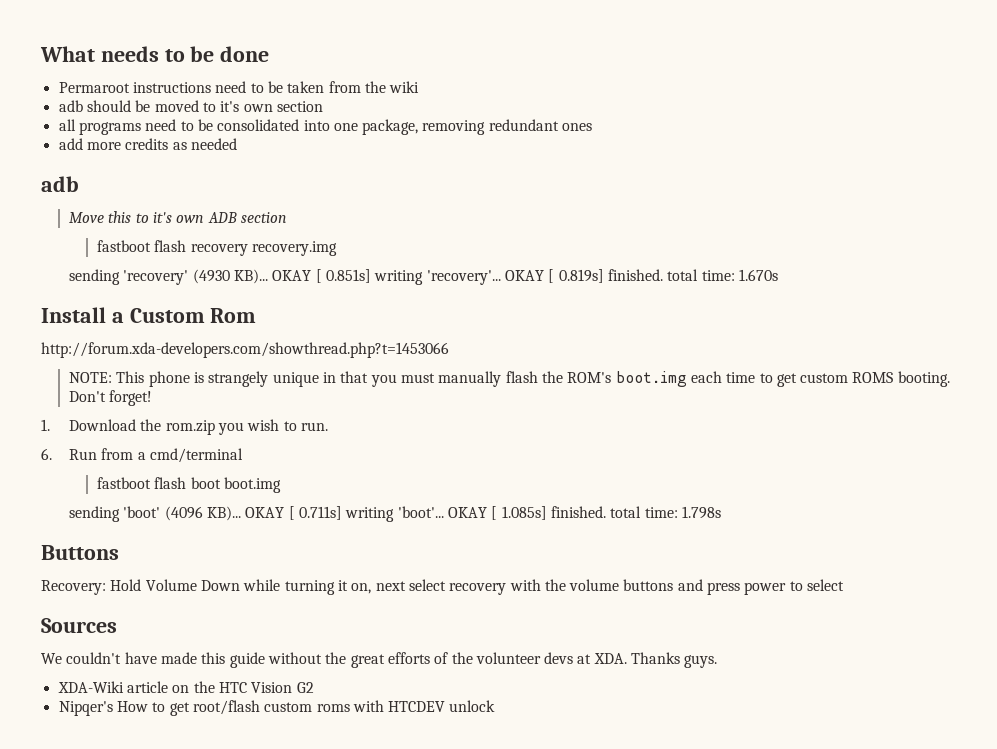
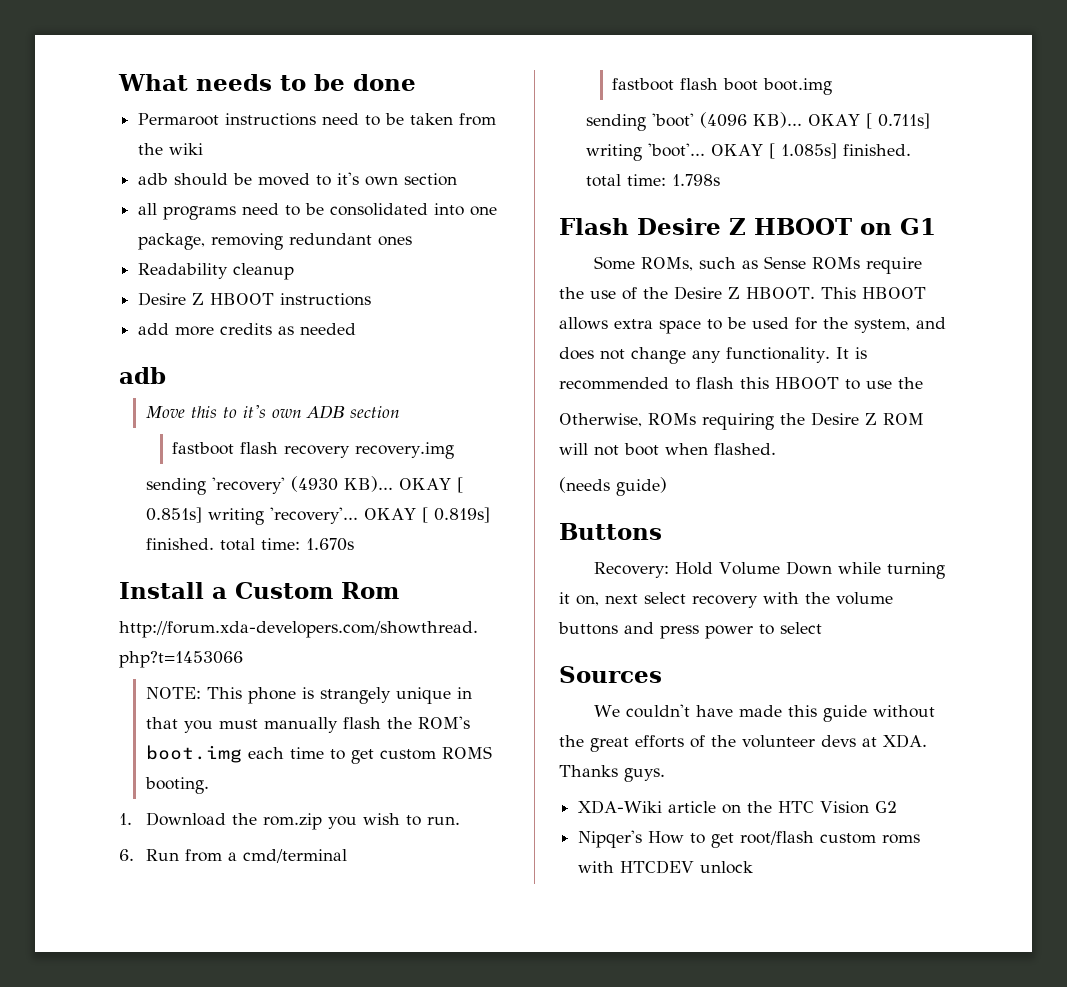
(593, 127) none -> [138,263,295,280] [138,292,372,306] // Readability cleanup // Desire Z HBOOT instructions
[69,390,153,406] Don't forget! -> (209, 785) none
(721, 512) none -> [559,218,936,235] [593,256,922,274] [559,286,926,300] [559,317,946,334] [559,347,867,364] [559,377,923,390] [559,412,924,430] [559,443,776,456] [559,477,667,496] // Flash Desire Z HBOOT on G1 // Some ROMs, such as Sense ROMs require the use of the Desire Z HBOOT. This HBOOT allows extra space to be used for the system, and does not change any functionality. It is recommended to flash this HBOOT to use the // Otherwise, ROMs requiring the Desire Z ROM will not boot when flashed. // (needs guide)

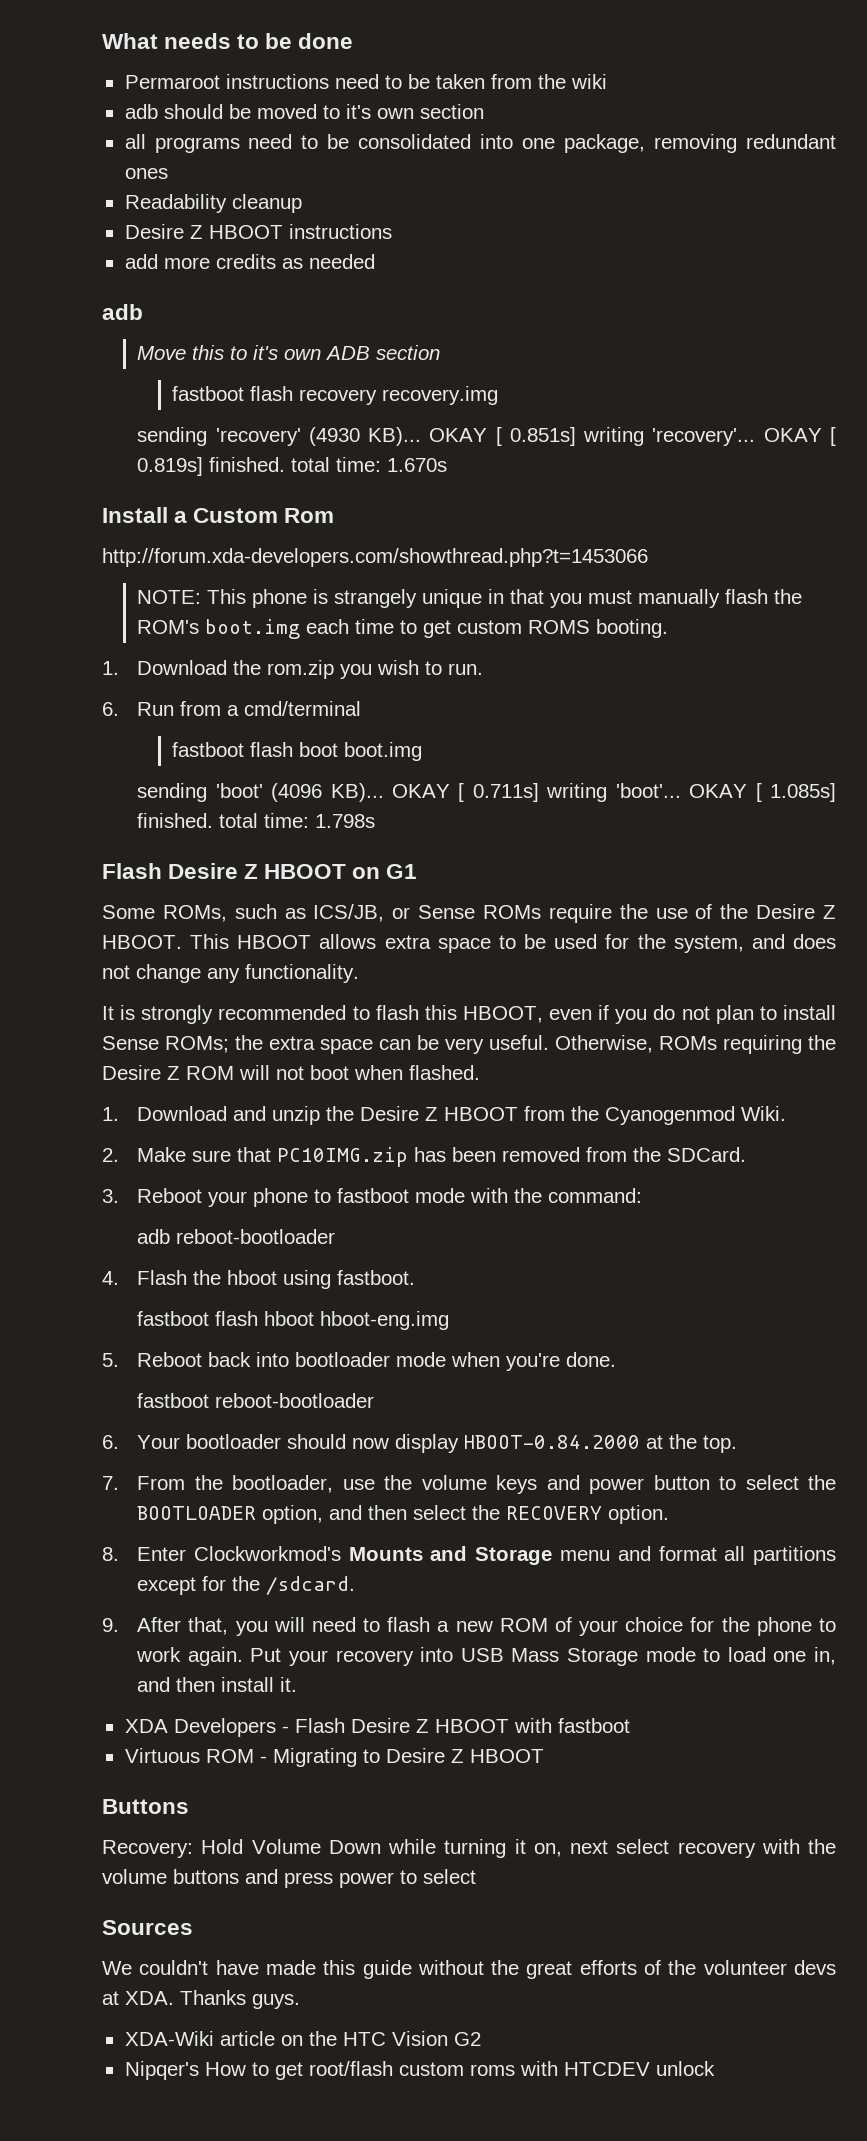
(758, 264) none -> [313,904,411,922] ICS/JB, or
(830, 355) none -> (359, 973) //
(867, 353) none -> [141,1005,214,1024] strongly
[775,377,923,390] HBOOT to use the // -> [462,1005,836,1024] [102,1035,549,1054] HBOOT, even if you do not plan to install Sense ROMs; the extra space can be very useful.
[559,477,667,496] (needs guide) -> [102,1106,787,1125] [102,1147,747,1167] [102,1188,643,1207] [137,1229,336,1244] [102,1270,416,1289] [137,1311,450,1330] [102,1352,617,1371] [137,1393,375,1408] [102,1434,738,1453] [102,1475,836,1494] [137,1505,670,1524] [102,1546,837,1565] [137,1576,356,1595] [102,1617,836,1636] [136,1647,836,1666] [137,1677,298,1692] [124,1718,630,1737] [124,1748,544,1767] 1. Download and unzip the Desire Z HBOOT from the Cyanogenmod Wiki. // 2. Make sure that PC10IMG.zip has been removed from the SDCard. // 3. Reboot your phone to fastboot mode with the command: // adb reboot-bootloader // 4. Flash the hboot using fastboot. // fastboot flash hboot hboot-eng.img // 5. Reboot back into bootloader mode when you're done. // fastboot reboot-bootloader // 6. Your bootloader should now display HBOOT-0.84.2000 at the top. // 7. From the bootloader, use the volume keys and power button to select the BOOTLOADER option, and then select the RECOVERY option. // 8. Enter Clockworkmod's Mounts and Storage menu and format all partitions except for the /sdcard. // 9. After that, you will need to flash a new ROM of your choice for the phone to work again. Put your recovery into USB Mass Storage mode to load one in, and then install it. // XDA Developers - Flash Desire Z HBOOT with fastboot // Virtuous ROM - Migrating to Desire Z HBOOT

